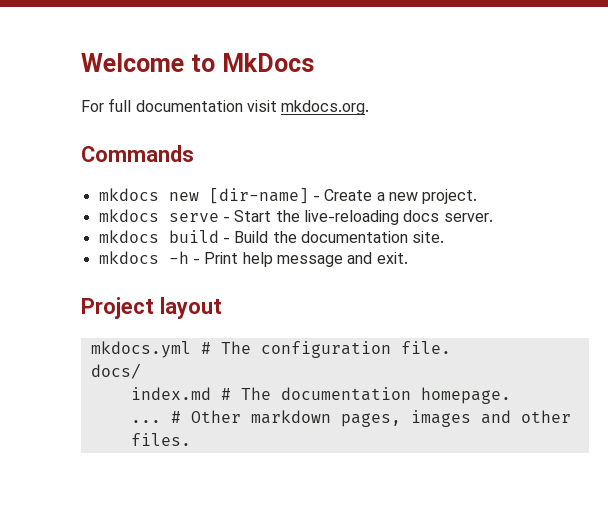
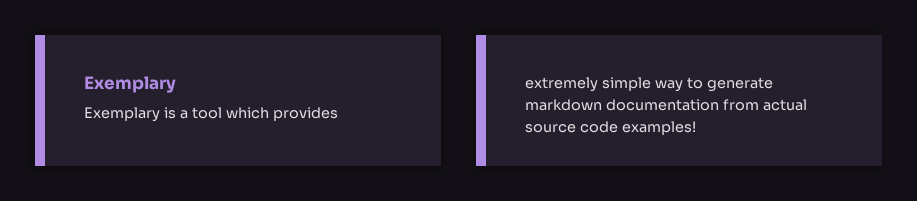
[81,53,314,72] [81,98,370,115] [81,145,194,162] [98,188,478,204] [98,209,493,225] [98,230,445,243] [98,251,408,267] [81,297,222,319] [90,341,451,358] [90,363,141,379] [130,387,511,404] [130,410,571,427] [130,433,191,446] Welcome to MkDocs // For full documentation visit mkdocs.org. // Commands // mkdocs new [dir-name] - Create a new project. // mkdocs serve - Start the live-reloading docs server. // mkdocs build - Build the documentation site. // mkdocs -h - Print help message and exit. // Project layout // mkdocs.yml # The configuration file. // docs/ // index.md # The documentation homepage. // ... # Other markdown pages, images and other files. -> [84,76,176,93] [84,107,338,122] [525,77,773,92] [525,99,807,111] [525,121,696,135] Exemplary // Exemplary is a tool which provides extremely simple way to generate markdown documentation from actual source code examples!

